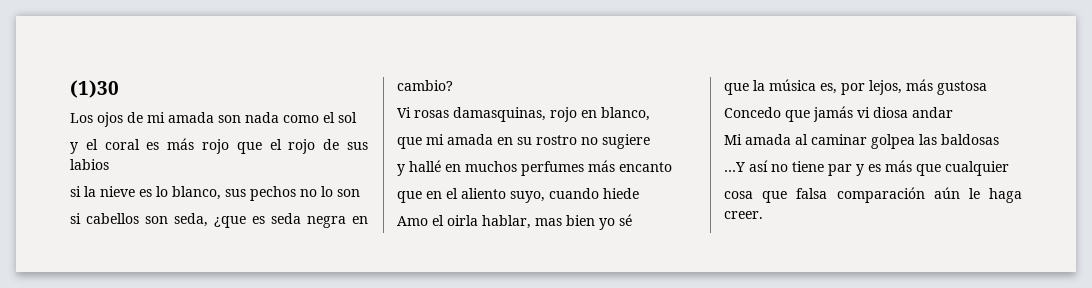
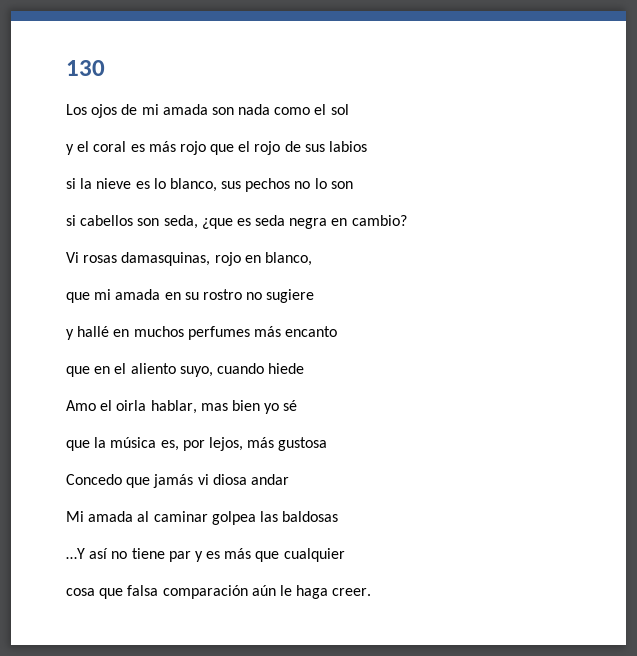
[70,80,119,98] (1)30 -> [66,60,105,76] 130

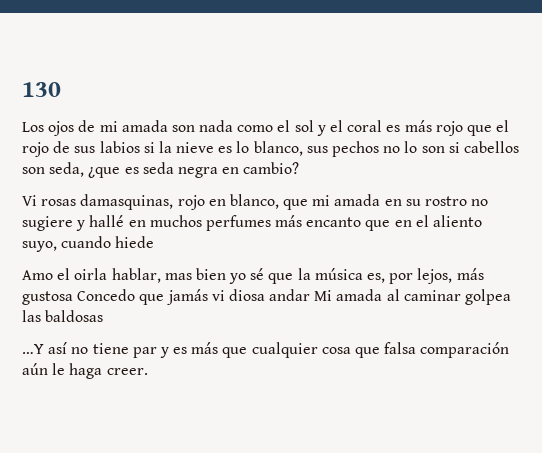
(349, 109) // -> (314, 126) none
(368, 146) // -> (140, 147) none
(353, 185) // -> (445, 149) none
(312, 259) // -> (279, 201) none
(315, 296) // -> (73, 223) none
(338, 331) // -> (362, 222) none
(298, 405) // -> (265, 274) none
(328, 444) // -> (73, 298) none
(289, 479) // -> (311, 295) none
(345, 555) // -> (318, 350) none

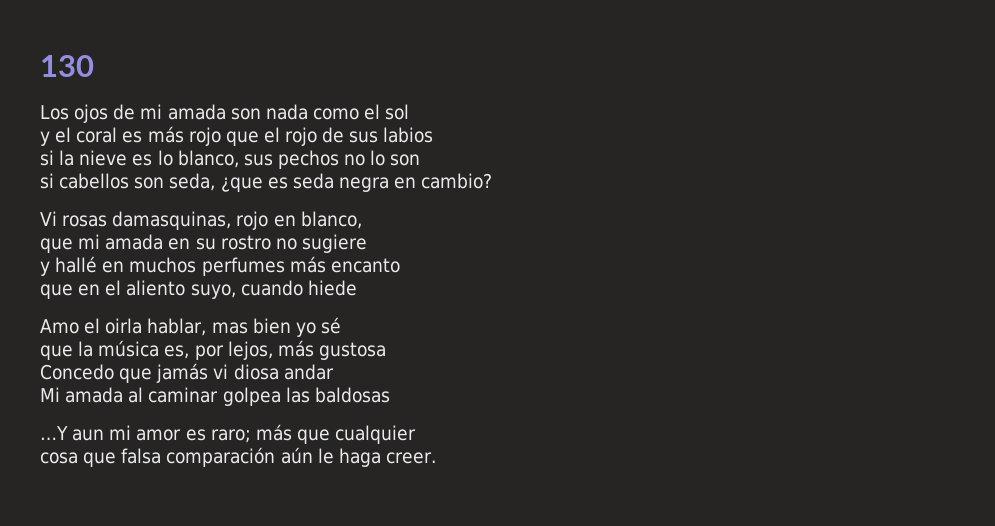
(314, 126) none -> (410, 112) //
(140, 147) none -> (434, 135) //
(445, 149) none -> (421, 160) //
(279, 201) none -> (362, 220) //
(73, 223) none -> (367, 243) //
(362, 222) none -> (400, 265) //
(265, 274) none -> (341, 325) //
(73, 298) none -> (386, 351) //
(311, 295) none -> (334, 372) //
[48,342,188,358] así no tiene par y es -> [72,425,251,443] aun mi amor es raro;
(318, 350) none -> (417, 434) //

